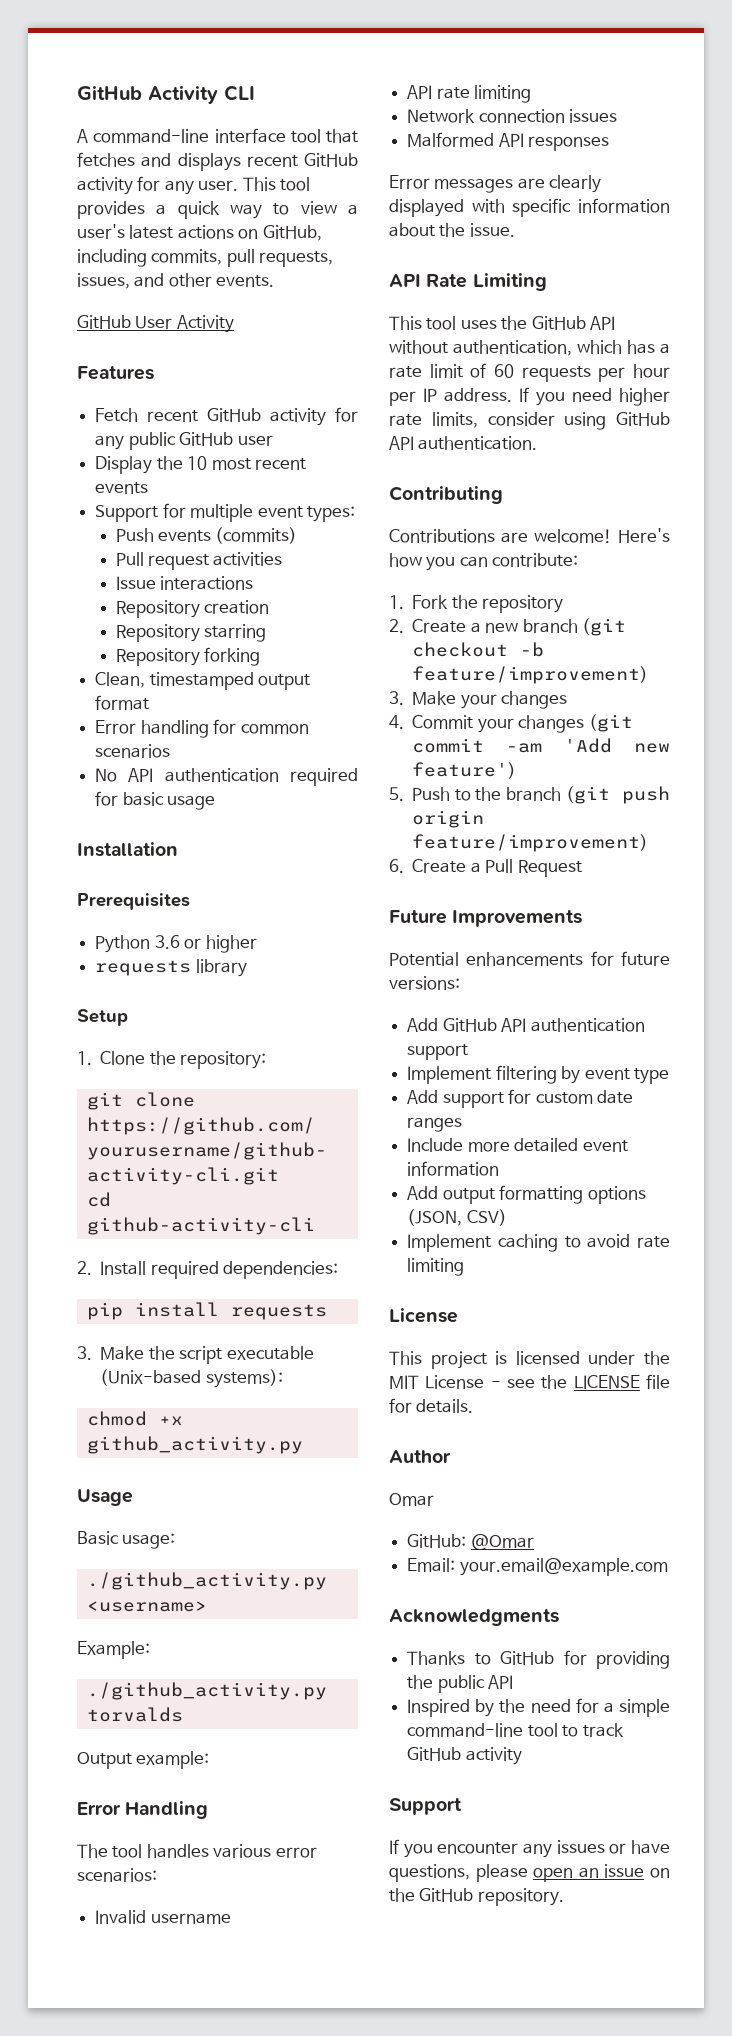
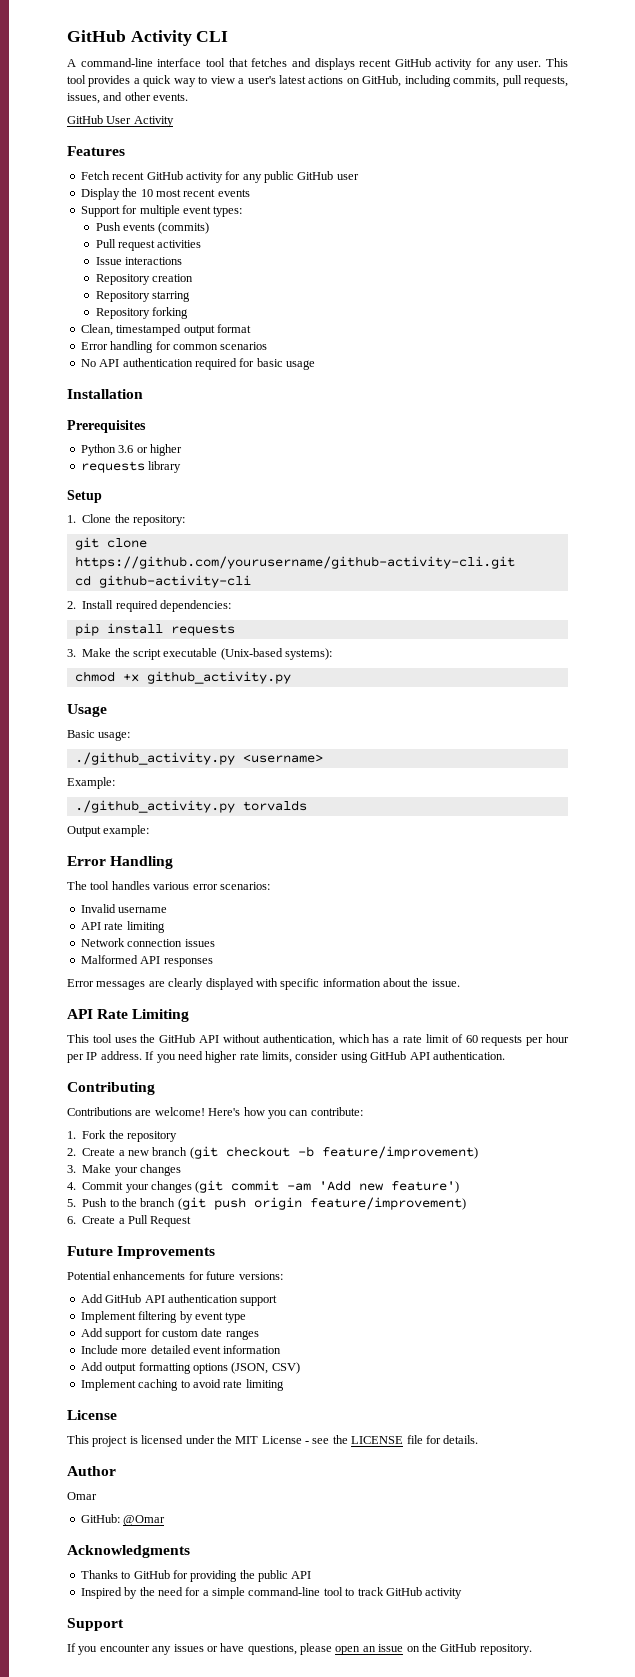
[407,1558,668,1576] // Email: your.email@example.com -> (166, 1520) none

